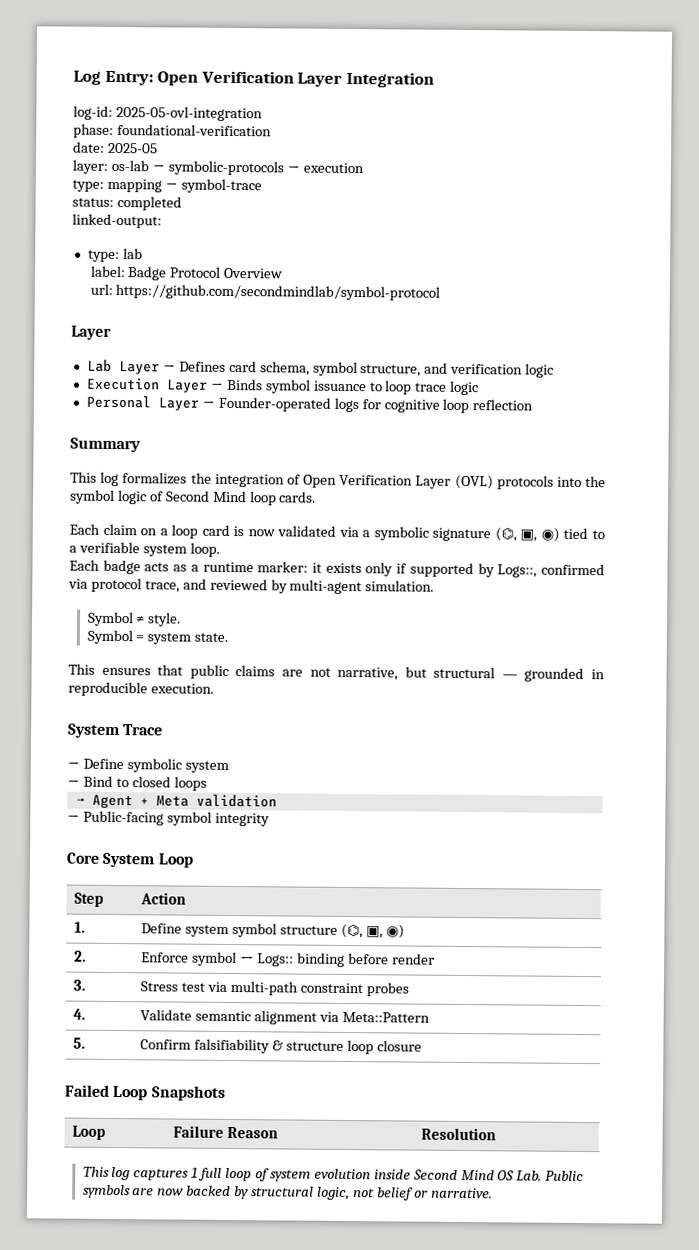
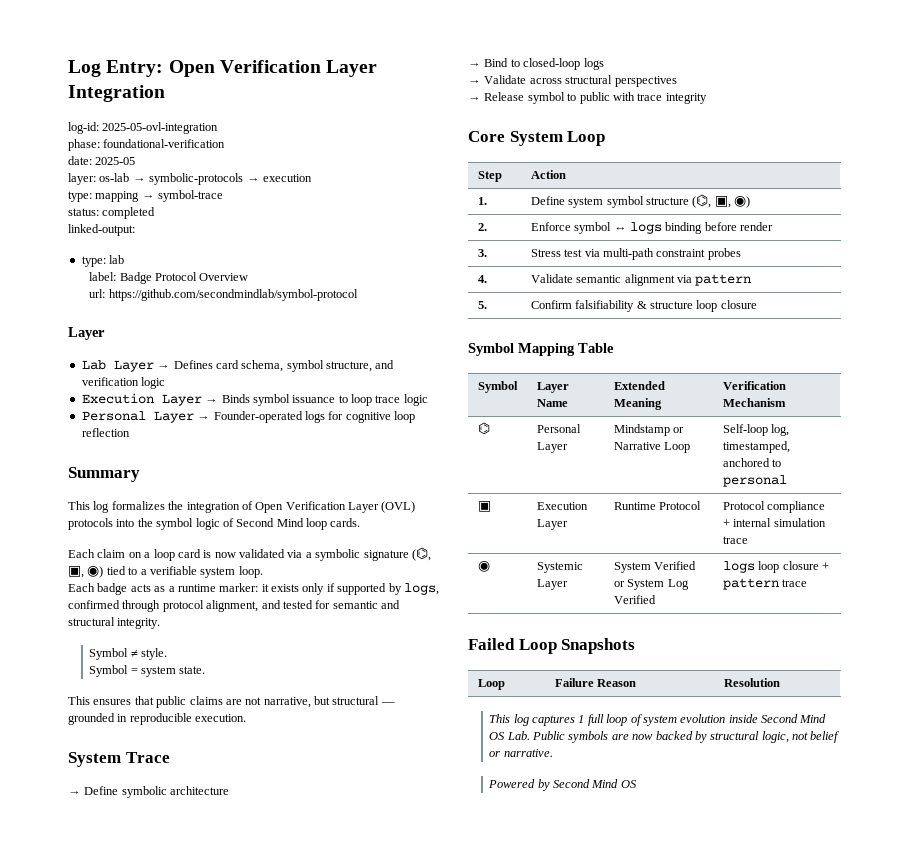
[497,563,606,578] [68,577,435,595] Logs::, confirmed via protocol trace, and reviewed by multi-agent simulation. -> [403,583,439,595] [68,600,400,612] [68,617,161,629] logs, confirmed through protocol alignment, and tested for semantic and structural integrity.
[184,760,229,773] system -> [170,786,230,795] architecture
[131,776,207,791] [75,793,277,809] [67,810,212,826] closed loops // → Agent + Meta validation // → Public-facing symbol -> [523,58,604,70] [468,75,677,87] [468,92,663,104] closed-loop logs // → Validate across structural perspectives // → Release symbol to public with trace
[256,953,294,967] Logs:: -> [629,222,662,234] logs
[341,1011,430,1023] Meta::Pattern -> [695,274,752,286] pattern
(422, 1046) none -> [468,343,614,356] [477,381,518,393] [536,382,569,393] [536,399,568,407] [613,381,665,390] [613,398,662,410] [722,381,786,390] [722,398,786,407] [477,422,490,435] [536,424,581,433] [536,442,568,453] [613,424,685,436] [613,442,691,453] [722,424,790,436] [722,441,790,453] [722,458,782,467] [722,475,787,487] [477,501,491,512] [536,502,588,510] [536,519,568,530] [613,501,702,510] [722,501,826,513] [722,518,826,527] [722,536,748,544] [477,560,490,572] [536,562,583,573] [536,579,568,590] [613,561,697,573] [613,579,689,590] [613,595,656,604] [722,561,829,573] [722,578,808,590] // Symbol Mapping Table // Symbol | Layer Name | Extended Meaning | Verification Mechanism // ⌬ | Personal Layer | Mindstamp or Narrative Loop | Self-loop log, timestamped, anchored to personal // ▣ | Execution Layer | Runtime Protocol | Protocol compliance + internal simulation trace // ◉ | Systemic Layer | System Verified or System Log Verified | logs loop closure + pattern trace
(493, 1193) none -> [488,779,637,791] // Powered by Second Mind OS

